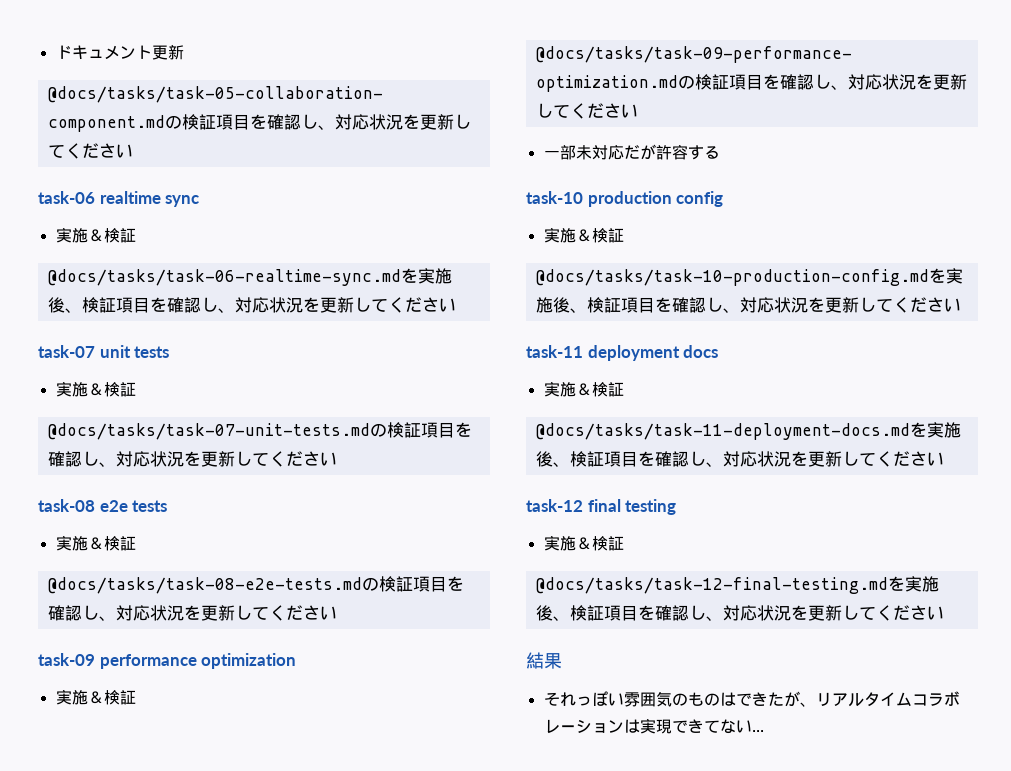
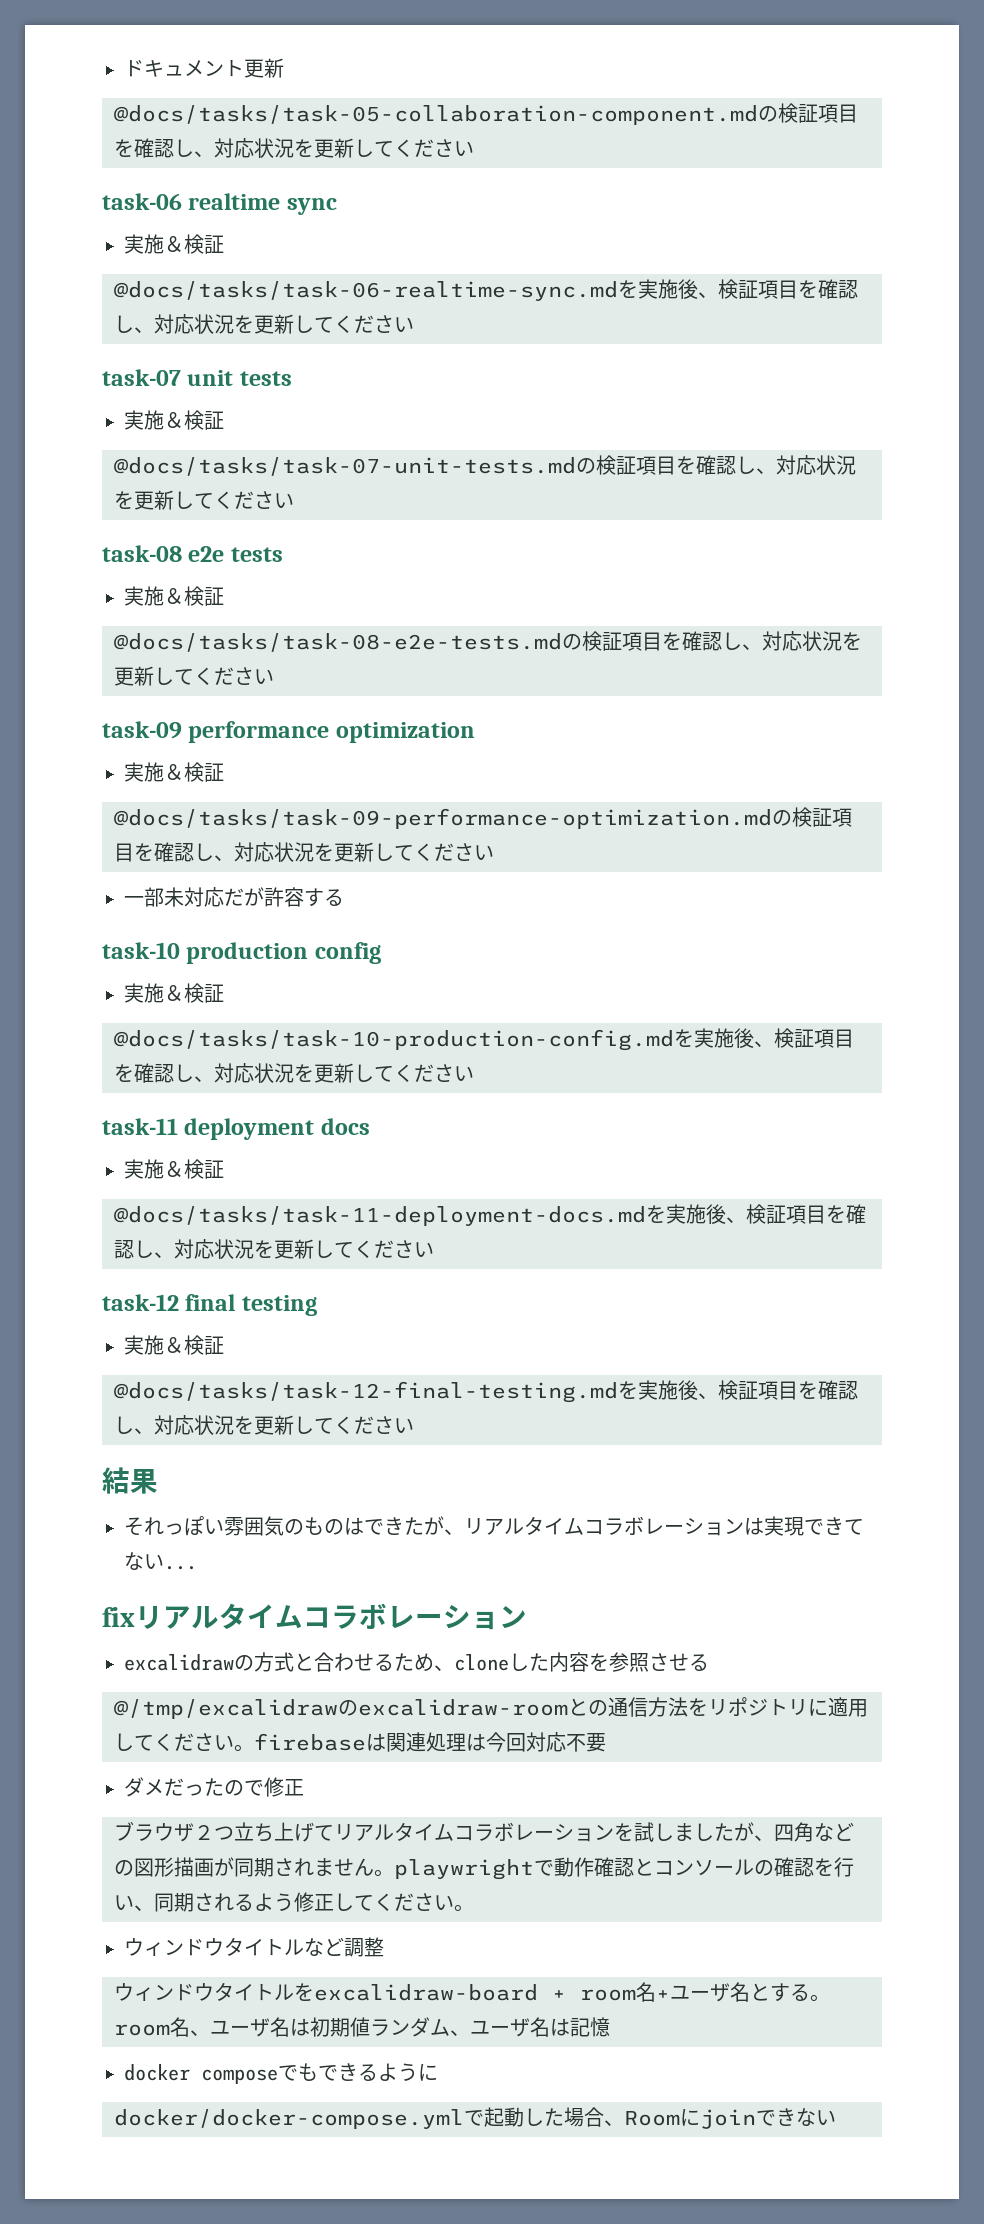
(764, 731) none -> [102,1603,527,1630] [124,1652,709,1672] [114,1697,868,1719] [114,1732,606,1752] [124,1777,304,1797] [114,1821,854,1842] [114,1857,854,1880] [114,1892,474,1912] [124,1937,384,1957] [114,1982,830,2002] [114,2017,610,2037] [124,2063,438,2084] [114,2107,836,2129] // fixリアルタイムコラボレーション // excalidrawの方式と合わせるため、cloneした内容を参照させる // @/tmp/excalidrawのexcalidraw-roomとの通信方法をリポジトリに適用してください。firebaseは関連処理は今回対応不要 // ダメだったので修正 // ブラウザ２つ立ち上げてリアルタイムコラボレーションを試しましたが、四角などの図形描画が同期されません。playwrightで動作確認とコンソールの確認を行い、同期されるよう修正してください。 // ウィンドウタイトルなど調整 // ウィンドウタイトルをexcalidraw-board + room名+ユーザ名とする。room名、ユーザ名は初期値ランダム、ユーザ名は記憶 // docker composeでもできるように // docker/docker-compose.ymlで起動した場合、Roomにjoinできない

